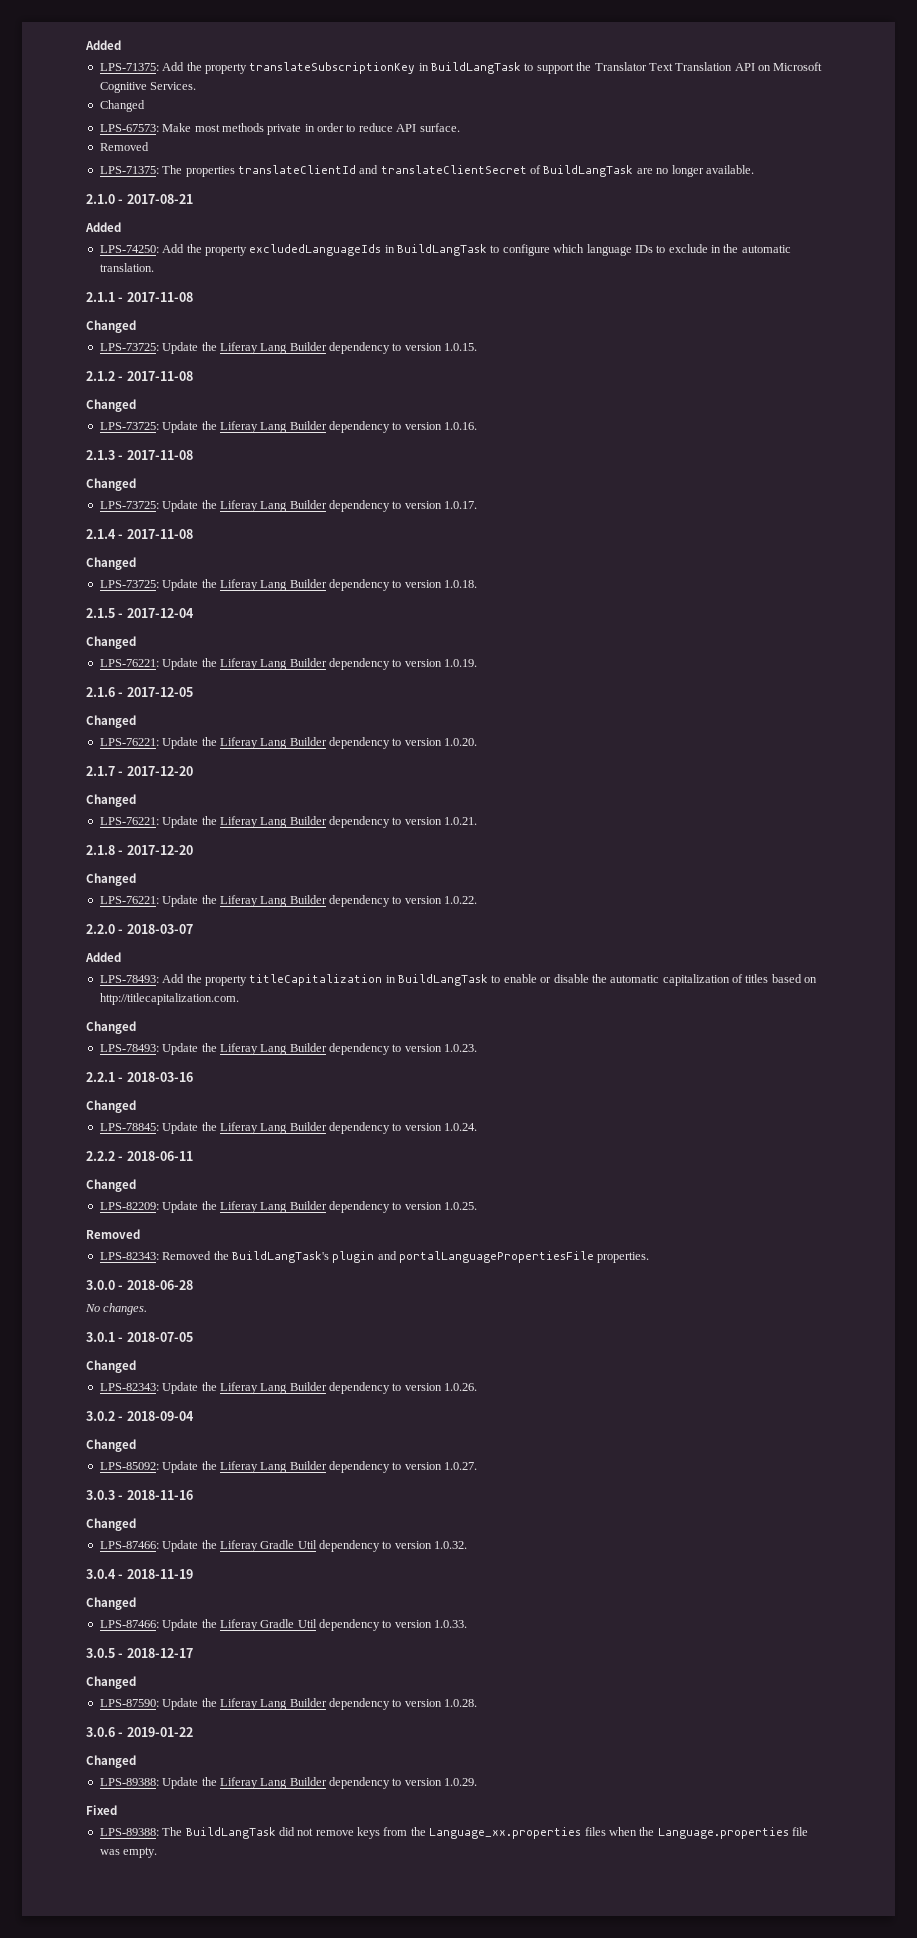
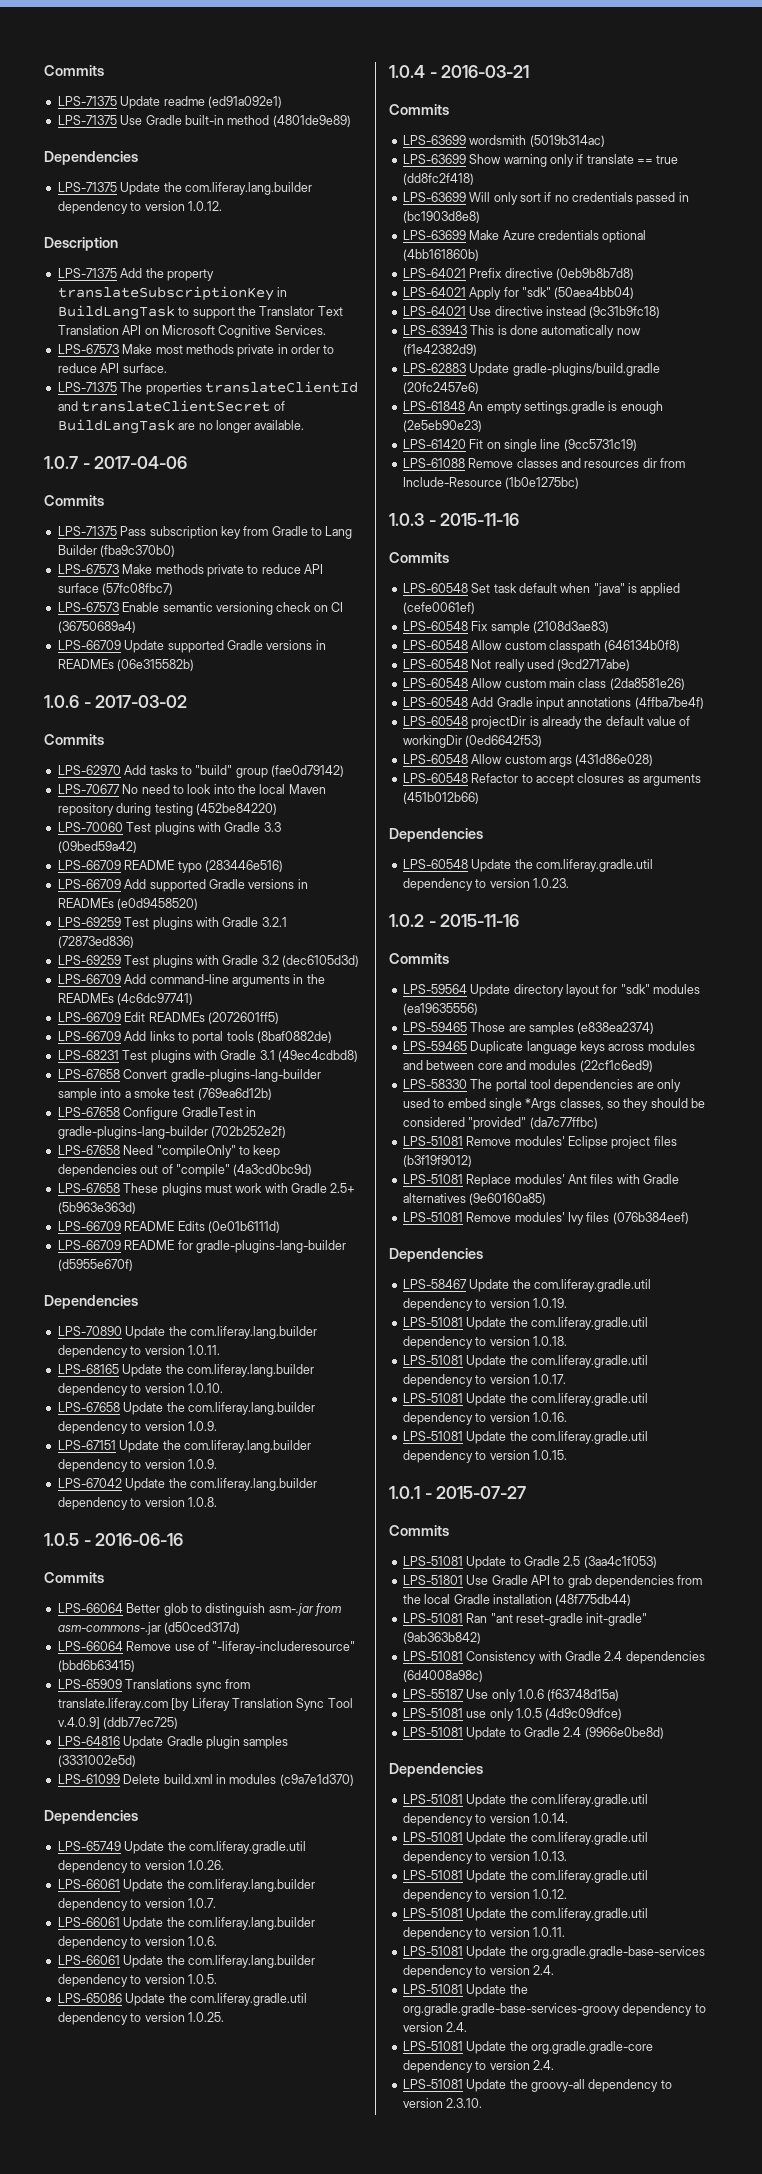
[85,40,121,50] [99,63,159,71] Added // LPS-71375: -> [44,65,104,76] [57,96,282,109] [57,115,351,127] [44,151,138,165] [57,182,312,195] [57,201,222,214] [44,237,118,251] [57,268,117,278] Commits // LPS-71375 Update readme (ed91a092e1) // LPS-71375 Use Gradle built-in method (4801de9e89) // Dependencies // LPS-71375 Update the com.liferay.lang.builder dependency to version 1.0.12. // Description // LPS-71375
[99,100,145,112] [99,124,159,132] Changed // LPS-67573: -> [57,344,119,354] LPS-67573
[99,142,149,151] [99,166,159,174] Removed // LPS-71375: -> [57,382,117,392] LPS-71375
[86,194,193,204] [85,222,121,232] [99,244,791,256] [99,263,154,272] [86,292,193,302] [86,320,136,333] [99,342,478,354] [86,371,193,381] [86,399,136,412] [99,421,478,433] [86,450,193,460] [86,478,136,491] [99,500,478,512] [86,529,193,539] [86,557,136,570] [99,579,478,591] [86,608,194,618] [86,636,136,649] [99,658,478,670] [86,687,193,697] [86,715,136,728] [99,737,478,749] [86,766,193,776] [86,794,136,807] [99,816,478,828] [86,845,193,855] [86,873,136,886] [99,895,478,907] [86,924,193,934] [85,952,121,962] [99,974,818,986] [99,993,239,1005] [86,1021,136,1034] [99,1043,478,1055] [86,1072,193,1082] [86,1100,136,1113] [99,1122,478,1134] [86,1151,193,1161] [86,1179,136,1192] [99,1201,478,1213] [86,1229,140,1239] [99,1251,650,1263] [86,1280,193,1290] [85,1303,148,1315] [86,1332,193,1342] [86,1360,136,1373] [99,1382,478,1394] [86,1411,194,1421] [86,1439,136,1452] [99,1461,478,1473] [86,1490,193,1500] [86,1518,136,1531] [99,1540,468,1552] [86,1569,193,1579] [86,1597,136,1610] [99,1619,468,1631] [86,1648,193,1658] [86,1676,136,1689] [99,1698,478,1710] [86,1727,193,1737] [86,1755,136,1768] [99,1777,478,1789] [86,1805,117,1815] [99,1827,808,1839] [99,1847,158,1858] 2.1.0 - 2017-08-21 // Added // LPS-74250: Add the property excludedLanguageIds in BuildLangTask to configure which language IDs to exclude in the automatic translation. // 2.1.1 - 2017-11-08 // Changed // LPS-73725: Update the Liferay Lang Builder dependency to version 1.0.15. // 2.1.2 - 2017-11-08 // Changed // LPS-73725: Update the Liferay Lang Builder dependency to version 1.0.16. // 2.1.3 - 2017-11-08 // Changed // LPS-73725: Update the Liferay Lang Builder dependency to version 1.0.17. // 2.1.4 - 2017-11-08 // Changed // LPS-73725: Update the Liferay Lang Builder dependency to version 1.0.18. // 2.1.5 - 2017-12-04 // Changed // LPS-76221: Update the Liferay Lang Builder dependency to version 1.0.19. // 2.1.6 - 2017-12-05 // Changed // LPS-76221: Update the Liferay Lang Builder dependency to version 1.0.20. // 2.1.7 - 2017-12-20 // Changed // LPS-76221: Update the Liferay Lang Builder dependency to version 1.0.21. // 2.1.8 - 2017-12-20 // Changed // LPS-76221: Update the Liferay Lang Builder dependency to version 1.0.22. // 2.2.0 - 2018-03-07 // Added // LPS-78493: Add the property titleCapitalization in BuildLangTask to enable or disable the automatic capitalization of titles based on http://titlecapitalization.com. // Changed // LPS-78493: Update the Liferay Lang Builder dependency to version 1.0.23. // 2.2.1 - 2018-03-16 // Changed // LPS-78845: Update the Liferay Lang Builder dependency to version 1.0.24. // 2.2.2 - 2018-06-11 // Changed // LPS-82209: Update the Liferay Lang Builder dependency to version 1.0.25. // Removed // LPS-82343: Removed the BuildLangTask's plugin and portalLanguagePropertiesFile properties. // 3.0.0 - 2018-06-28 // No changes. // 3.0.1 - 2018-07-05 // Changed // LPS-82343: Update the Liferay Lang Builder dependency to version 1.0.26. // 3.0.2 - 2018-09-04 // Changed // LPS-85092: Update the Liferay Lang Builder dependency to version 1.0.27. // 3.0.3 - 2018-11-16 // Changed // LPS-87466: Update the Liferay Gradle Util dependency to version 1.0.32. // 3.0.4 - 2018-11-19 // Changed // LPS-87466: Update the Liferay Gradle Util dependency to version 1.0.33. // 3.0.5 - 2018-12-17 // Changed // LPS-87590: Update the Liferay Lang Builder dependency to version 1.0.28. // 3.0.6 - 2019-01-22 // Changed // LPS-89388: Update the Liferay Lang Builder dependency to version 1.0.29. // Fixed // LPS-89388: The BuildLangTask did not remove keys from the Language_xx.properties files when the Language.properties file was empty. -> [44,456,188,469] [44,495,104,506] [57,526,353,539] [57,545,176,557] [57,564,323,577] [57,583,174,595] [57,602,343,615] [57,621,136,633] [57,640,326,653] [57,659,195,671] [44,695,188,708] [44,734,104,745] [57,765,344,778] [57,784,326,794] [57,803,277,816] [57,822,281,835] [57,841,137,853] [57,860,283,873] [57,879,308,892] [57,898,199,910] [57,917,287,930] [57,936,134,948] [57,955,359,968] [57,974,325,987] [57,993,194,1005] [57,1012,279,1024] [57,1031,332,1044] [57,1050,358,1063] [57,1069,321,1082] [57,1088,272,1101] [57,1107,256,1120] [57,1126,287,1139] [57,1145,281,1158] [57,1164,313,1177] [57,1183,356,1196] [57,1202,136,1214] [57,1221,280,1233] [57,1240,346,1253] [57,1259,133,1271] [44,1295,138,1309] [57,1326,317,1339] [57,1345,220,1358] [57,1364,314,1377] [57,1383,223,1396] [57,1402,315,1415] [57,1421,217,1434] [57,1440,311,1453] [57,1459,217,1472] [57,1478,317,1491] [57,1497,217,1510] [44,1533,184,1546] [44,1572,104,1583] [57,1603,342,1616] [57,1622,241,1635] [57,1641,356,1654] [57,1660,135,1672] [57,1679,250,1692] [57,1698,353,1711] [57,1717,179,1729] [57,1736,289,1749] [57,1755,136,1767] [57,1774,354,1786] [44,1810,138,1824] [57,1841,306,1854] [57,1860,224,1873] [57,1879,315,1892] [57,1898,216,1911] [57,1917,315,1930] [57,1936,217,1949] [57,1955,315,1968] [57,1974,217,1987] [57,1993,307,2006] [57,2012,224,2025] [389,65,530,78] [389,104,449,115] [402,135,605,147] [402,154,679,167] [402,173,474,185] [402,192,689,205] [402,211,480,223] [402,230,647,243] [402,249,479,261] [402,268,634,280] [402,287,635,300] [402,306,661,318] [402,325,641,338] [402,344,477,356] [402,363,660,376] [402,382,479,394] [402,401,663,414] [402,420,482,432] [402,439,637,452] [402,458,685,468] [402,477,580,489] [389,513,520,526] [389,552,449,563] [402,583,681,596] [402,602,475,614] [402,621,609,634] [402,640,681,653] [402,659,631,672] [402,678,685,690] [402,697,704,710] [402,716,691,729] [402,735,543,748] [402,754,654,767] [402,773,701,786] [402,792,479,804] [389,828,483,842] [402,859,653,872] [402,878,569,891] [389,914,520,927] [389,953,449,964] [402,984,700,997] [402,1003,478,1015] [402,1022,655,1035] [402,1041,695,1054] [402,1060,653,1072] [402,1079,681,1092] [402,1098,706,1111] [402,1117,598,1130] [402,1136,677,1149] [402,1155,472,1167] [402,1174,679,1187] [402,1193,547,1205] [402,1212,689,1225] [389,1248,483,1262] [402,1279,651,1292] [402,1298,567,1311] [402,1317,648,1330] [402,1336,567,1349] [402,1355,648,1368] [402,1374,566,1387] [402,1393,648,1406] [402,1412,567,1425] [402,1431,648,1444] [402,1450,567,1463] [389,1486,527,1499] [389,1525,449,1536] [402,1556,657,1569] [402,1575,703,1588] [402,1594,632,1606] [402,1613,648,1626] [402,1632,481,1644] [402,1651,705,1664] [402,1670,483,1682] [402,1689,620,1702] [402,1708,623,1721] [402,1727,664,1740] [389,1763,483,1777] [402,1794,648,1807] [402,1813,568,1826] [402,1832,648,1845] [402,1851,567,1864] [402,1870,648,1883] [402,1889,567,1902] [402,1908,648,1921] [402,1927,565,1940] [402,1946,705,1959] [402,1965,554,1978] [402,1984,528,1997] [402,2003,706,2016] [402,2022,468,2032] [402,2041,653,2054] [402,2060,554,2073] [402,2079,672,2092] [402,2098,483,2108] 1.0.7 - 2017-04-06 // Commits // LPS-71375 Pass subscription key from Gradle to Lang Builder (fba9c370b0) // LPS-67573 Make methods private to reduce API surface (57fc08fbc7) // LPS-67573 Enable semantic versioning check on CI (36750689a4) // LPS-66709 Update supported Gradle versions in READMEs (06e315582b) // 1.0.6 - 2017-03-02 // Commits // LPS-62970 Add tasks to "build" group (fae0d79142) // LPS-70677 No need to look into the local Maven repository during testing (452be84220) // LPS-70060 Test plugins with Gradle 3.3 (09bed59a42) // LPS-66709 README typo (283446e516) // LPS-66709 Add supported Gradle versions in READMEs (e0d9458520) // LPS-69259 Test plugins with Gradle 3.2.1 (72873ed836) // LPS-69259 Test plugins with Gradle 3.2 (dec6105d3d) // LPS-66709 Add command-line arguments in the READMEs (4c6dc97741) // LPS-66709 Edit READMEs (2072601ff5) // LPS-66709 Add links to portal tools (8baf0882de) // LPS-68231 Test plugins with Gradle 3.1 (49ec4cdbd8) // LPS-67658 Convert gradle-plugins-lang-builder sample into a smoke test (769ea6d12b) // LPS-67658 Configure GradleTest in gradle-plugins-lang-builder (702b252e2f) // LPS-67658 Need "compileOnly" to keep dependencies out of "compile" (4a3cd0bc9d) // LPS-67658 These plugins must work with Gradle 2.5+ (5b963e363d) // LPS-66709 README Edits (0e01b6111d) // LPS-66709 README for gradle-plugins-lang-builder (d5955e670f) // Dependencies // LPS-70890 Update the com.liferay.lang.builder dependency to version 1.0.11. // LPS-68165 Update the com.liferay.lang.builder dependency to version 1.0.10. // LPS-67658 Update the com.liferay.lang.builder dependency to version 1.0.9. // LPS-67151 Update the com.liferay.lang.builder dependency to version 1.0.9. // LPS-67042 Update the com.liferay.lang.builder dependency to version 1.0.8. // 1.0.5 - 2016-06-16 // Commits // LPS-66064 Better glob to distinguish asm-.jar from asm-commons-.jar (d50ced317d) // LPS-66064 Remove use of "-liferay-includeresource" (bbd6b63415) // LPS-65909 Translations sync from translate.liferay.com [by Liferay Translation Sync Tool v.4.0.9] (ddb77ec725) // LPS-64816 Update Gradle plugin samples (3331002e5d) // LPS-61099 Delete build.xml in modules (c9a7e1d370) // Dependencies // LPS-65749 Update the com.liferay.gradle.util dependency to version 1.0.26. // LPS-66061 Update the com.liferay.lang.builder dependency to version 1.0.7. // LPS-66061 Update the com.liferay.lang.builder dependency to version 1.0.6. // LPS-66061 Update the com.liferay.lang.builder dependency to version 1.0.5. // LPS-65086 Update the com.liferay.gradle.util dependency to version 1.0.25. // 1.0.4 - 2016-03-21 // Commits // LPS-63699 wordsmith (5019b314ac) // LPS-63699 Show warning only if translate == true (dd8fc2f418) // LPS-63699 Will only sort if no credentials passed in (bc1903d8e8) // LPS-63699 Make Azure credentials optional (4bb161860b) // LPS-64021 Prefix directive (0eb9b8b7d8) // LPS-64021 Apply for "sdk" (50aea4bb04) // LPS-64021 Use directive instead (9c31b9fc18) // LPS-63943 This is done automatically now (f1e42382d9) // LPS-62883 Update gradle-plugins/build.gradle (20fc2457e6) // LPS-61848 An empty settings.gradle is enough (2e5eb90e23) // LPS-61420 Fit on single line (9cc5731c19) // LPS-61088 Remove classes and resources dir from Include-Resource (1b0e1275bc) // 1.0.3 - 2015-11-16 // Commits // LPS-60548 Set task default when "java" is applied (cefe0061ef) // LPS-60548 Fix sample (2108d3ae83) // LPS-60548 Allow custom classpath (646134b0f8) // LPS-60548 Not really used (9cd2717abe) // LPS-60548 Allow custom main class (2da8581e26) // LPS-60548 Add Gradle input annotations (4ffba7be4f) // LPS-60548 projectDir is already the default value of workingDir (0ed6642f53) // LPS-60548 Allow custom args (431d86e028) // LPS-60548 Refactor to accept closures as arguments (451b012b66) // Dependencies // LPS-60548 Update the com.liferay.gradle.util dependency to version 1.0.23. // 1.0.2 - 2015-11-16 // Commits // LPS-59564 Update directory layout for "sdk" modules (ea19635556) // LPS-59465 Those are samples (e838ea2374) // LPS-59465 Duplicate language keys across modules and between core and modules (22cf1c6ed9) // LPS-58330 The portal tool dependencies are only used to embed single *Args classes, so they should be considered "provided" (da7c77ffbc) // LPS-51081 Remove modules' Eclipse project files (b3f19f9012) // LPS-51081 Replace modules' Ant files with Gradle alternatives (9e60160a85) // LPS-51081 Remove modules' Ivy files (076b384eef) // Dependencies // LPS-58467 Update the com.liferay.gradle.util dependency to version 1.0.19. // LPS-51081 Update the com.liferay.gradle.util dependency to version 1.0.18. // LPS-51081 Update the com.liferay.gradle.util dependency to version 1.0.17. // LPS-51081 Update the com.liferay.gradle.util dependency to version 1.0.16. // LPS-51081 Update the com.liferay.gradle.util dependency to version 1.0.15. // 1.0.1 - 2015-07-27 // Commits // LPS-51081 Update to Gradle 2.5 (3aa4c1f053) // LPS-51801 Use Gradle API to grab dependencies from the local Gradle installation (48f775db44) // LPS-51081 Ran "ant reset-gradle init-gradle" (9ab363b842) // LPS-51081 Consistency with Gradle 2.4 dependencies (6d4008a98c) // LPS-55187 Use only 1.0.6 (f63748d15a) // LPS-51081 use only 1.0.5 (4d9c09dfce) // LPS-51081 Update to Gradle 2.4 (9966e0be8d) // Dependencies // LPS-51081 Update the com.liferay.gradle.util dependency to version 1.0.14. // LPS-51081 Update the com.liferay.gradle.util dependency to version 1.0.13. // LPS-51081 Update the com.liferay.gradle.util dependency to version 1.0.12. // LPS-51081 Update the com.liferay.gradle.util dependency to version 1.0.11. // LPS-51081 Update the org.gradle.gradle-base-services dependency to version 2.4. // LPS-51081 Update the org.gradle.gradle-base-services-groovy dependency to version 2.4. // LPS-51081 Update the org.gradle.gradle-core dependency to version 2.4. // LPS-51081 Update the groovy-all dependency to version 2.3.10.

